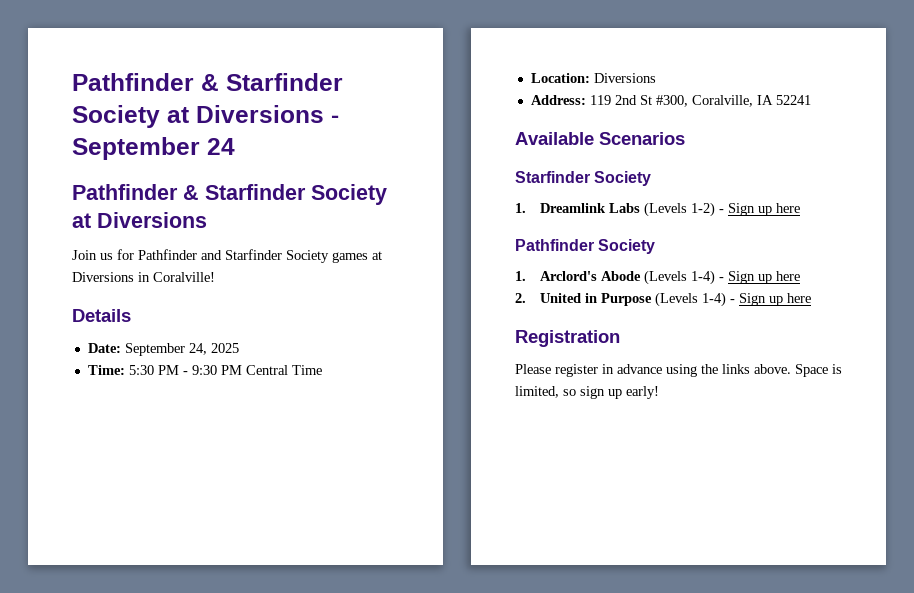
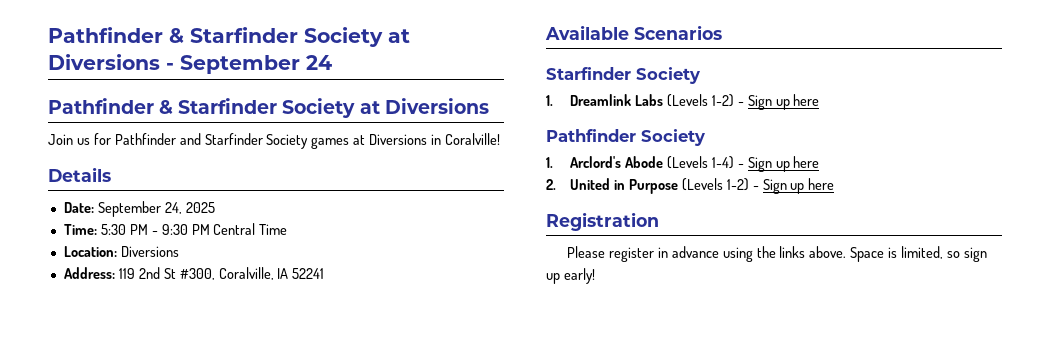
[702,292,727,307] 1-4) -> [726,178,749,191] 1-2)

